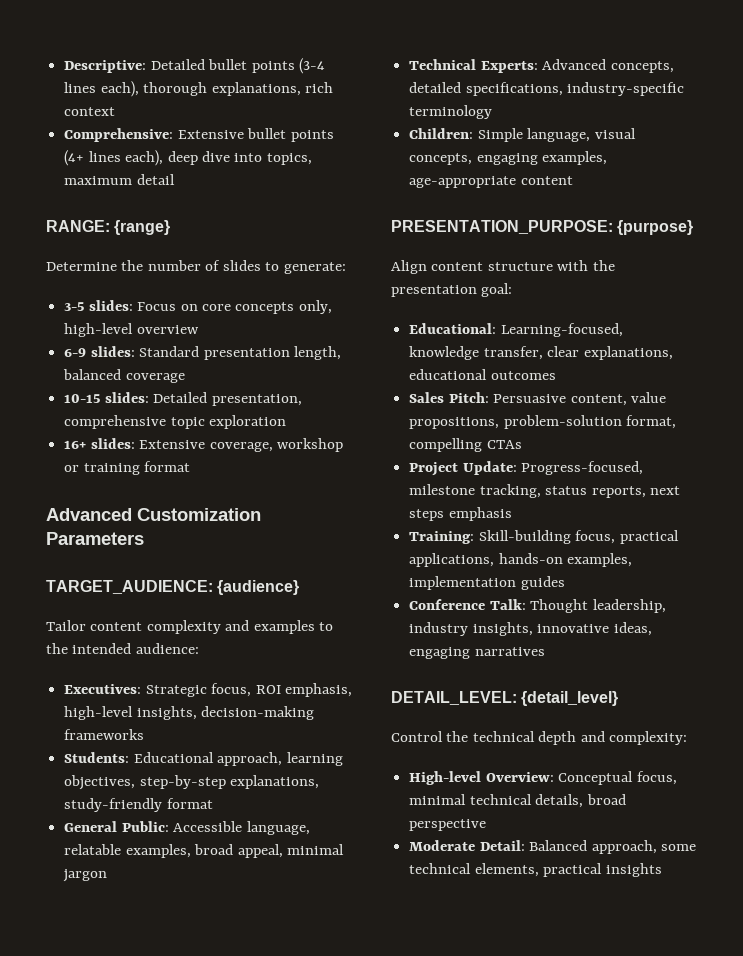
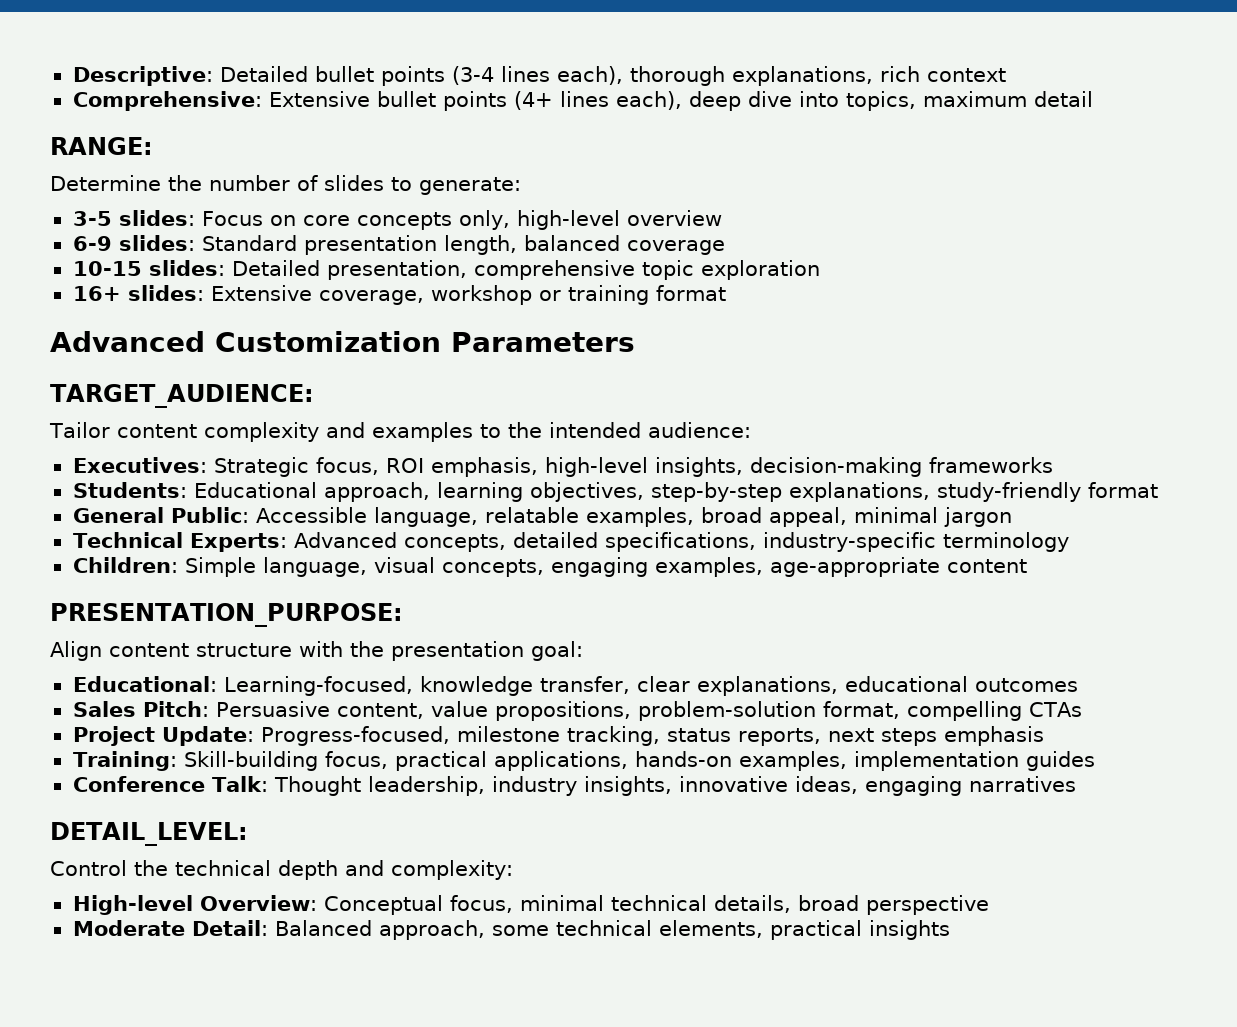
[114,220,171,235] {range} -> (153, 146) none
[217,580,300,595] {audience} -> (314, 396) none
[617,220,694,235] {purpose} -> (403, 615) none
[521,691,619,706] {detail_level} -> (248, 834) none

